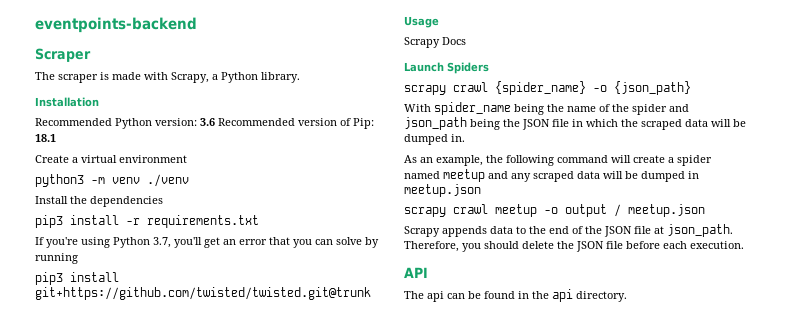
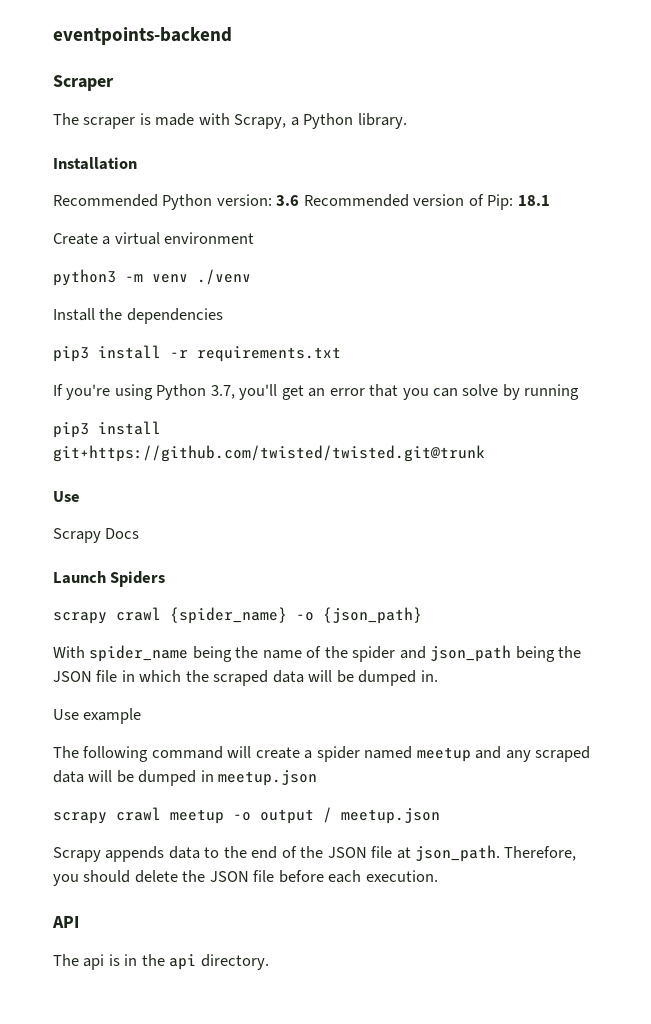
[404,16,439,28] Usage -> [53,491,80,502] Use
[404,155,503,166] As an example, the -> [53,708,142,724] [53,746,79,758] Use example // The
[447,291,515,299] can be found -> [108,954,120,966] is

